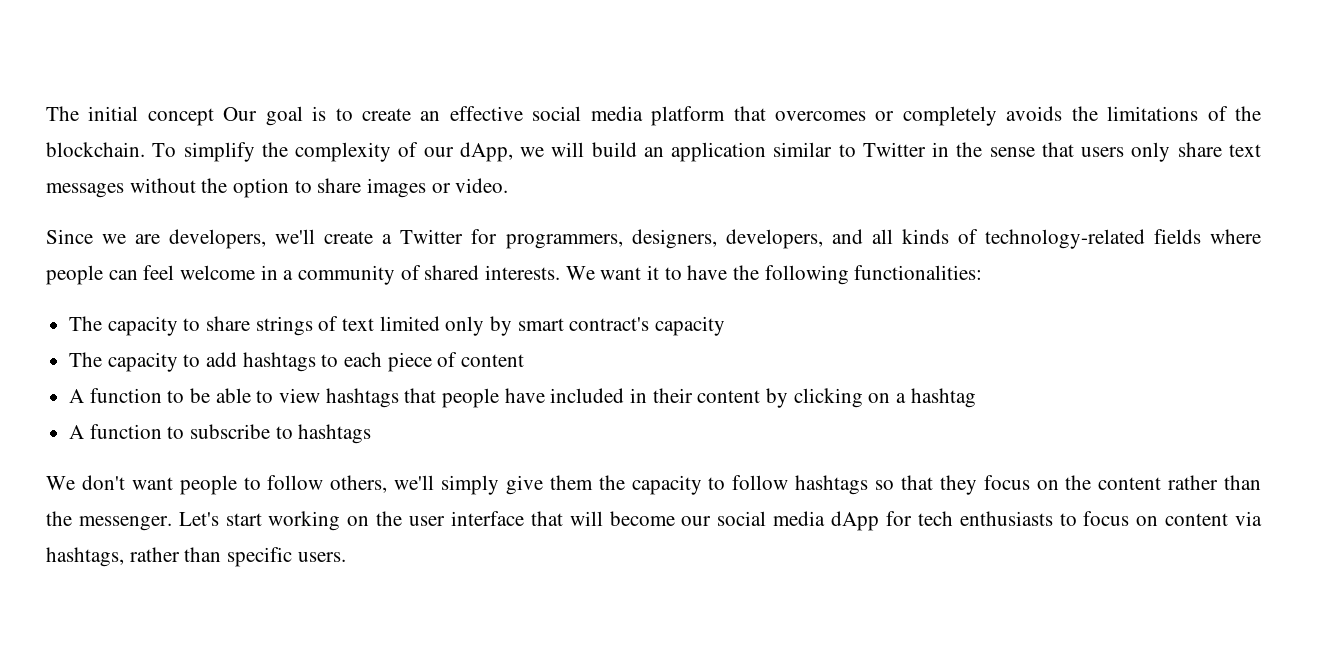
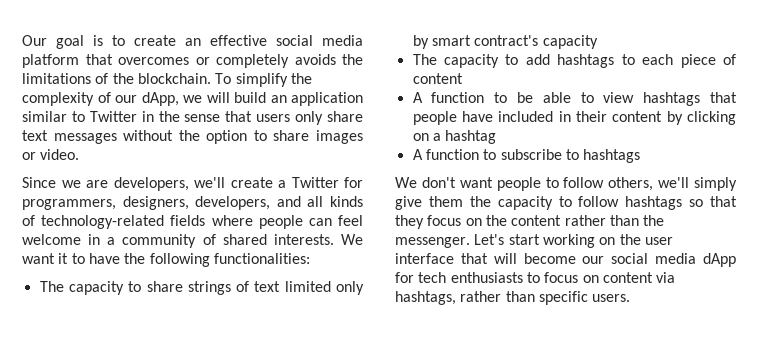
[46,106,214,126] The initial concept -> (22, 40) none

